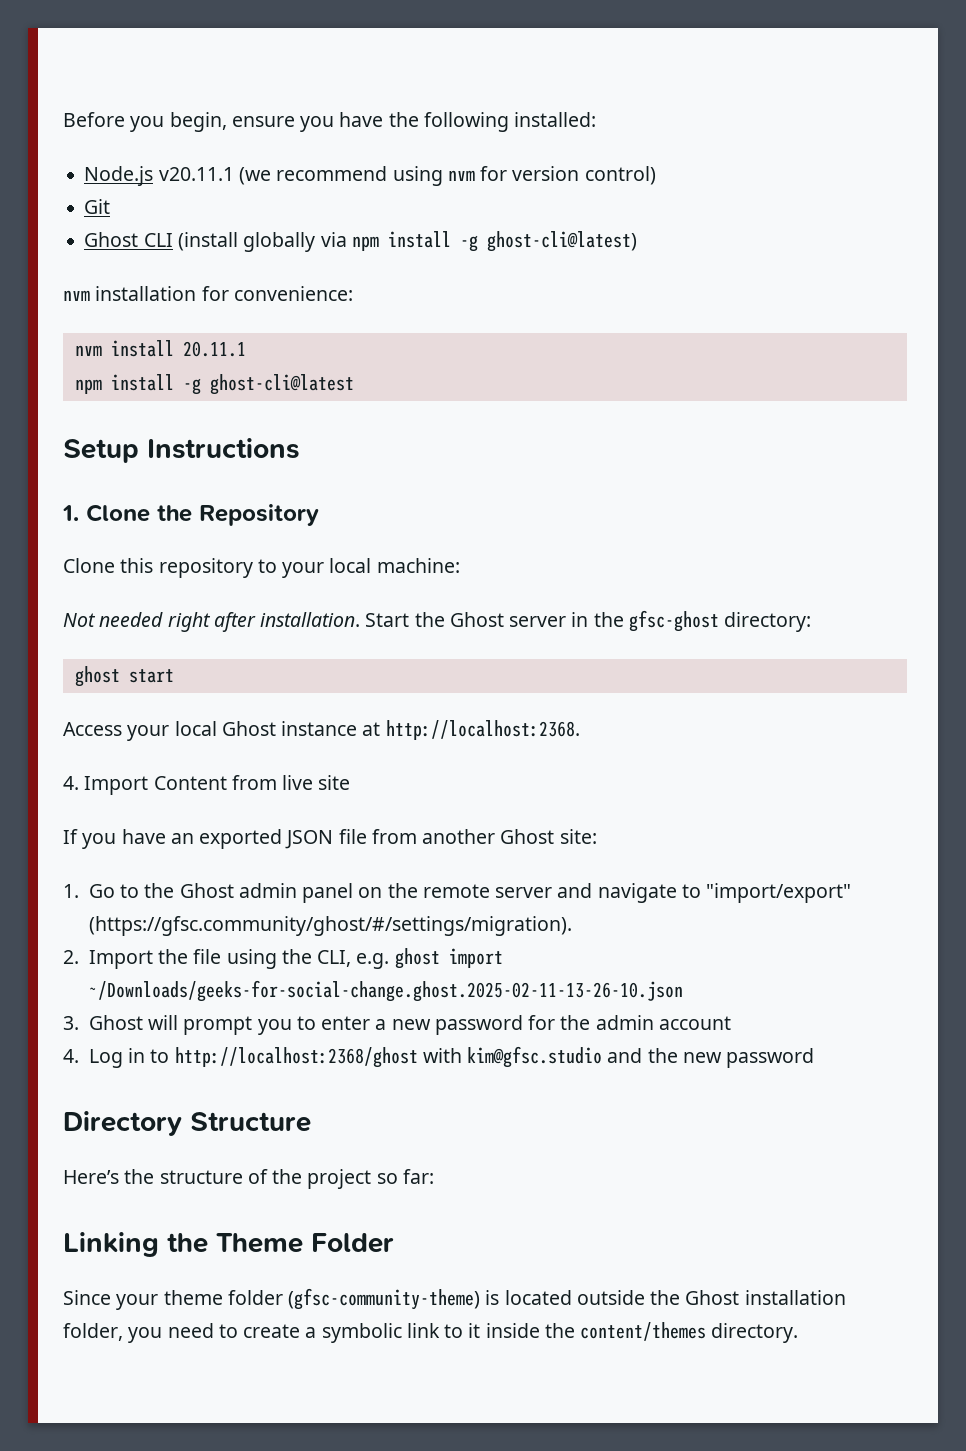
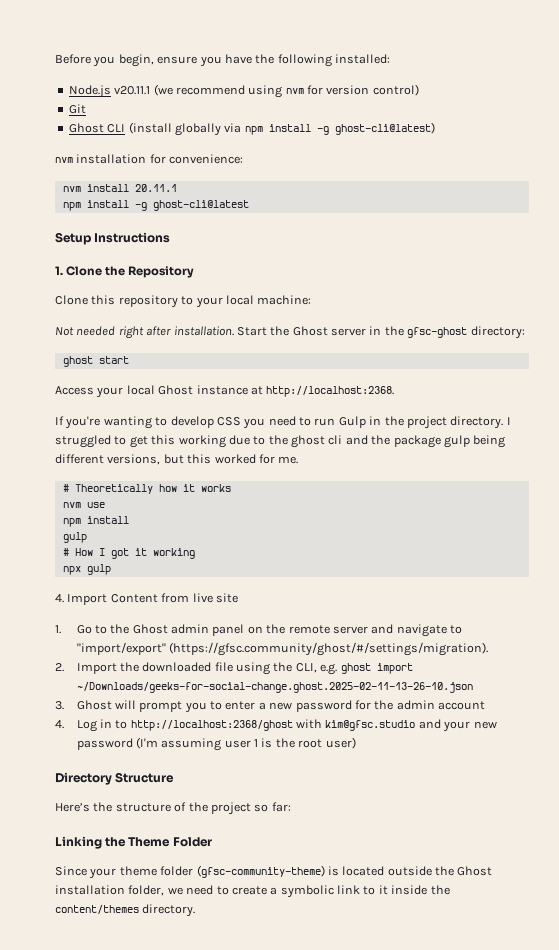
(580, 730) none -> [55,416,511,429] [55,435,506,448] [55,454,299,465] [62,484,231,494] [62,502,105,508] [62,516,129,527] [62,532,87,543] [62,548,195,559] [62,564,111,575] // If you're wanting to develop CSS you need to run Gulp in the project directory. I struggled to get this working due to the ghost cli and the package gulp being different versions, but this worked for me. // # Theoretically how it works // nvm use // npm install // gulp // # How I got it working // npx gulp
[63,829,597,849] // If you have an exported JSON file from another Ghost site: -> (238, 598) none
(189, 956) none -> [142,662,212,672] downloaded
[647,1048,815,1068] the new password -> [443,721,497,732] [76,737,356,751] your new password (I'm assuming user 1 is the root user)
[128,1327,163,1343] you -> [167,887,183,895] we

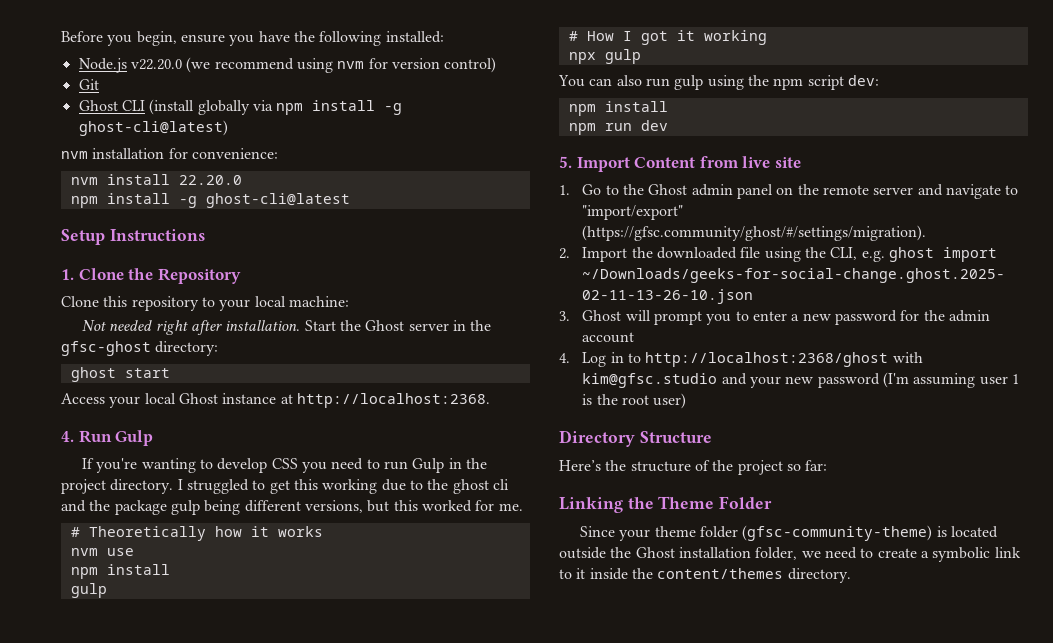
[114,86,151,95] v20.11.1 -> [130,59,182,70] v22.20.0
[134,184,177,192] 20.11.1 -> [178,175,242,185] 22.20.0
(395, 391) none -> [61,430,154,446] // 4. Run Gulp
[55,594,64,603] 4. -> [558,75,879,90] [568,101,668,116] [568,120,668,135] [559,156,572,168] You can also run gulp using the npm script dev: // npm install // npm run dev // 5.

